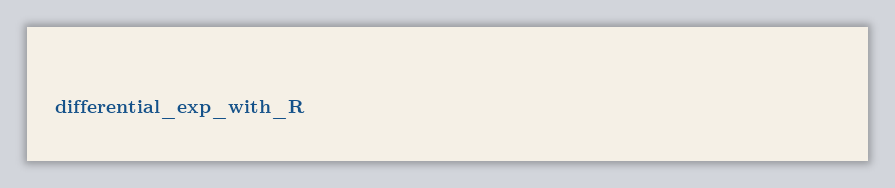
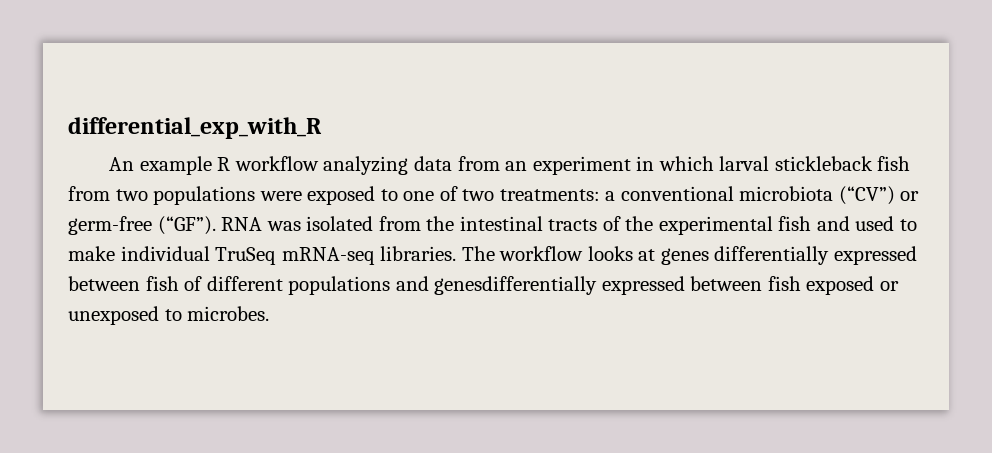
(305, 109) none -> [109,156,911,175] [68,186,920,205] [68,216,918,235] [68,246,917,265] [68,276,899,295] [68,306,270,325] // An example R workflow analyzing data from an experiment in which larval stickleback fish from two populations were exposed to one of two treatments: a conventional microbiota (“CV”) or germ-free (“GF”). RNA was isolated from the intestinal tracts of the experimental fish and used to make individual TruSeq mRNA-seq libraries. The workflow looks at genes differentially expressed between fish of different populations and genesdifferentially expressed between fish exposed or unexposed to microbes.

